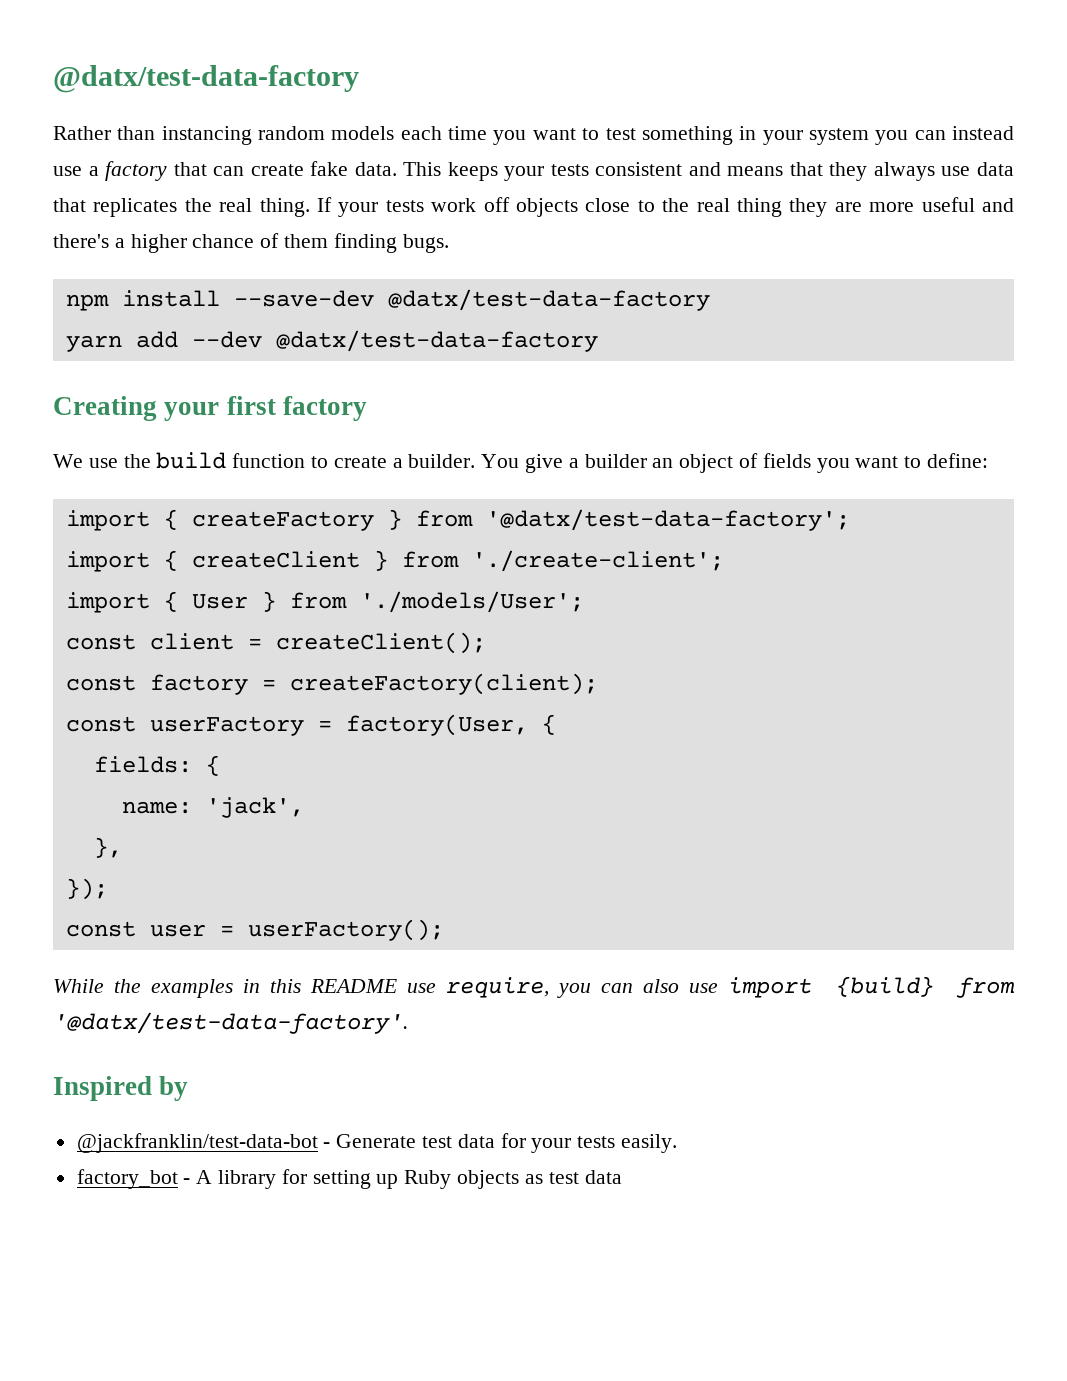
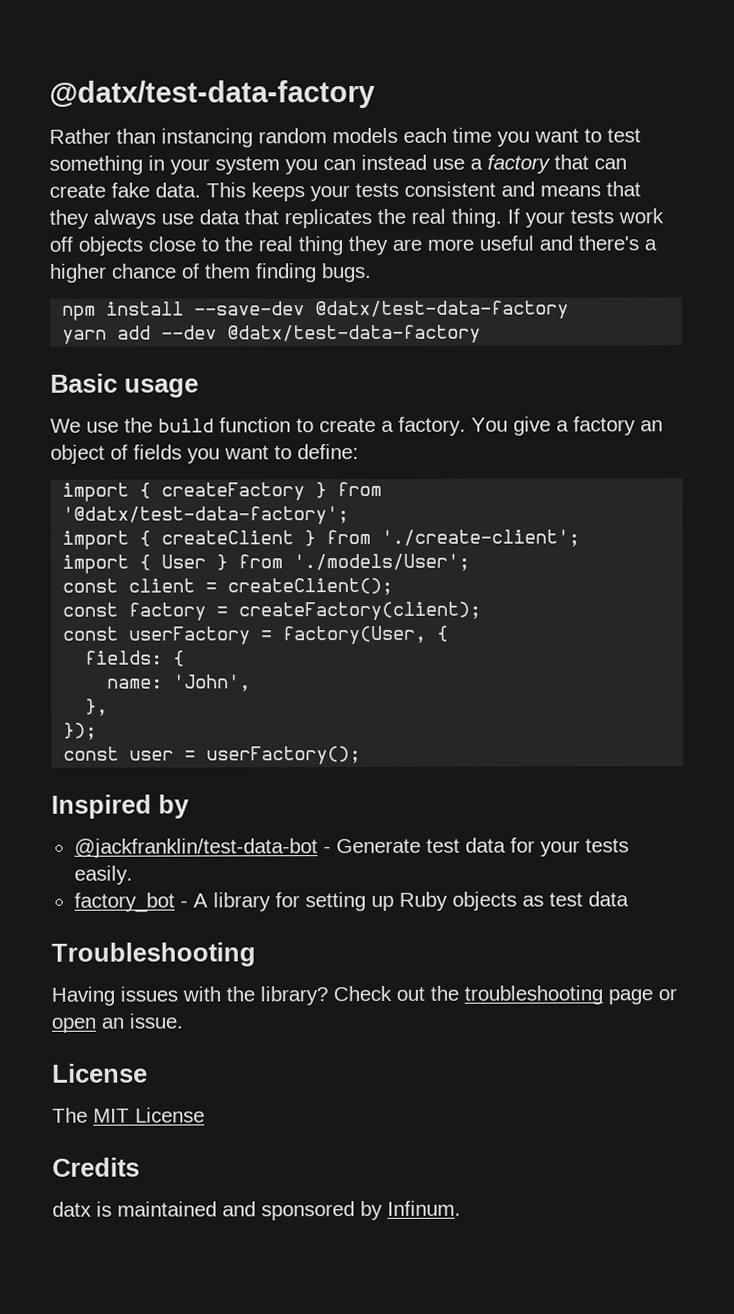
[53,396,367,421] Creating your first factory -> [50,373,199,398] Basic usage
[408,454,476,468] builder. -> [398,416,466,436] factory.
[584,454,647,468] builder -> [573,416,636,436] factory
[205,797,304,818] 'jack', -> [173,674,252,692] 'John',
[53,976,1015,998] [53,1012,408,1034] // While the examples in this README use require, you can also use import {build} from '@datx/test-data-factory'. -> (362, 755) none
(622, 1177) none -> [51,942,256,967] [51,985,677,1006] [51,1013,183,1033] [52,1063,148,1083] [52,1107,205,1123] [52,1157,140,1177] [52,1200,461,1221] // Troubleshooting // Having issues with the library? Check out the troubleshooting page or open an issue. // License // The MIT License // Credits // datx is maintained and sponsored by Infinum.

